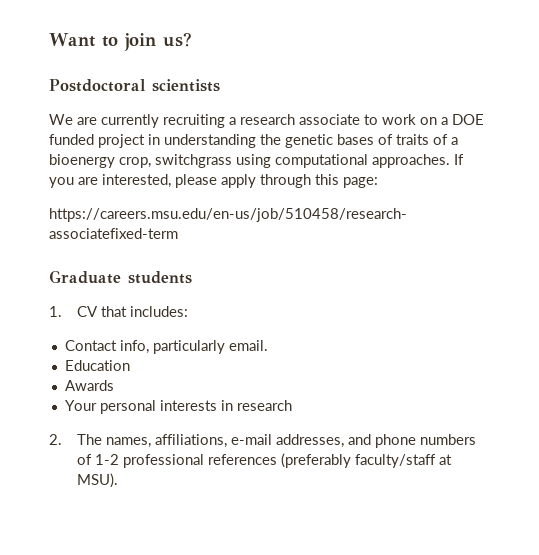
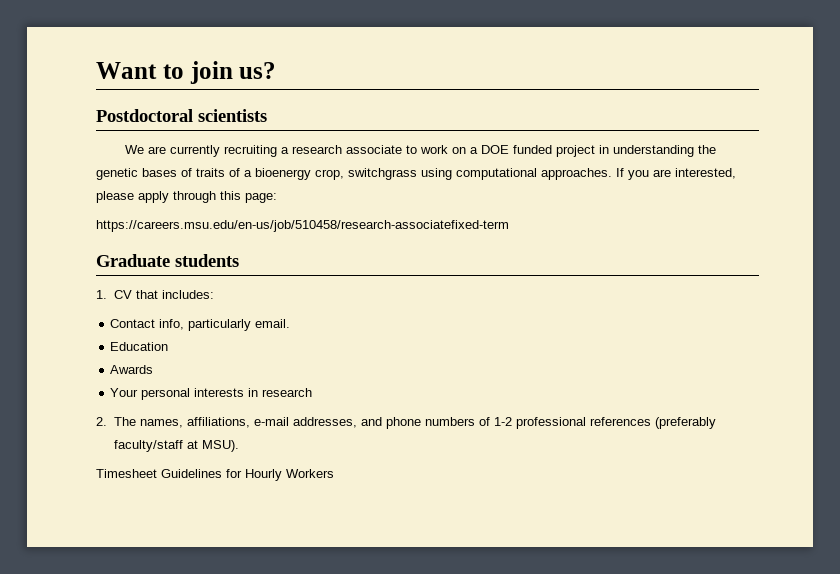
(119, 480) none -> [96,469,334,481] // Timesheet Guidelines for Hourly Workers

